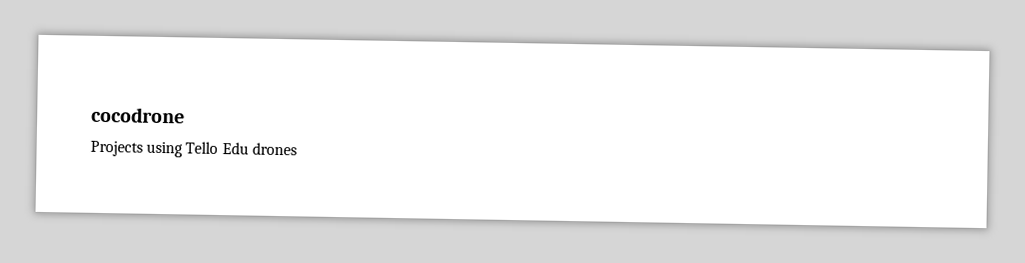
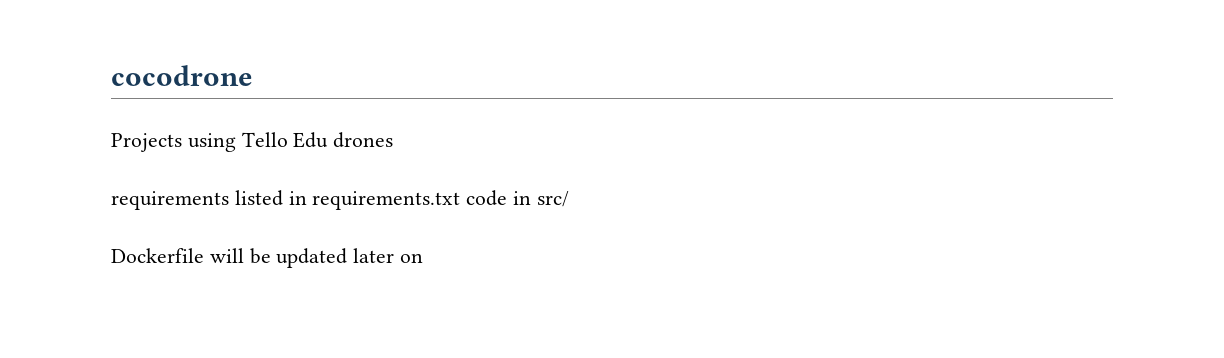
(297, 149) none -> [111,190,569,210] [111,248,424,268] // requirements listed in requirements.txt code in src/ // Dockerfile will be updated later on

